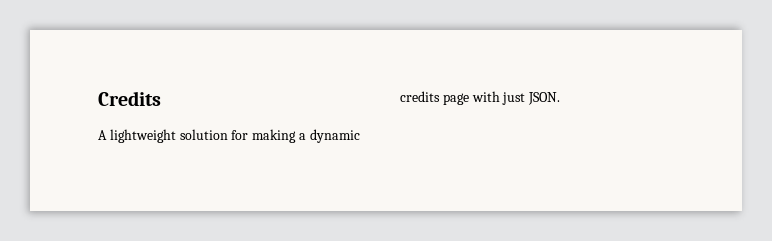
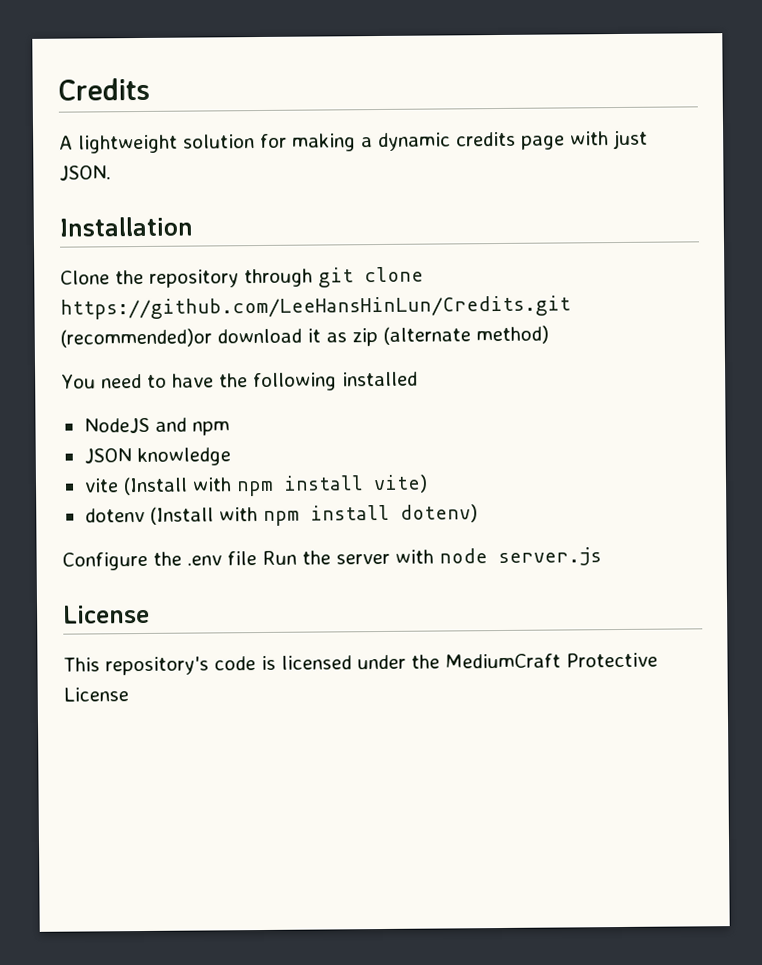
(561, 98) none -> [59,216,193,237] [60,266,424,288] [60,295,571,320] [60,325,549,348] [61,371,418,392] [83,417,230,436] [83,447,231,467] [83,474,428,497] [84,504,478,526] [62,547,602,571] [63,604,150,624] [63,652,658,676] [63,687,129,702] // Installation // Clone the repository through git clone https://github.com/LeeHansHinLun/Credits.git (recommended)or download it as zip (alternate method) // You need to have the following installed // NodeJS and npm // JSON knowledge // vite (Install with npm install vite) // dotenv (Install with npm install dotenv) // Configure the .env file Run the server with node server.js // License // This repository's code is licensed under the MediumCraft Protective License

